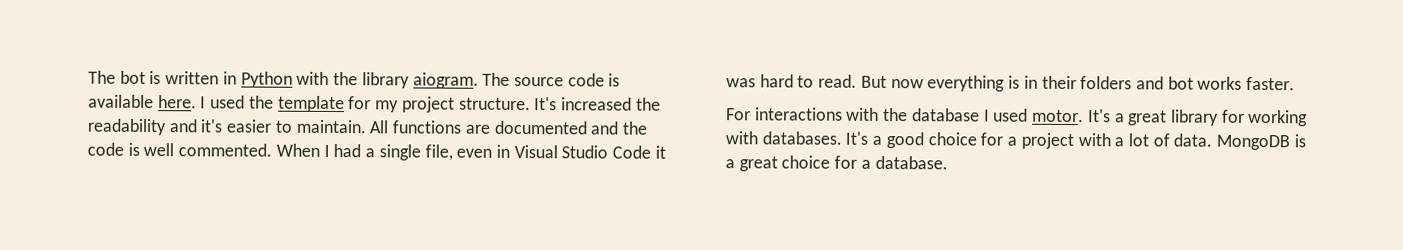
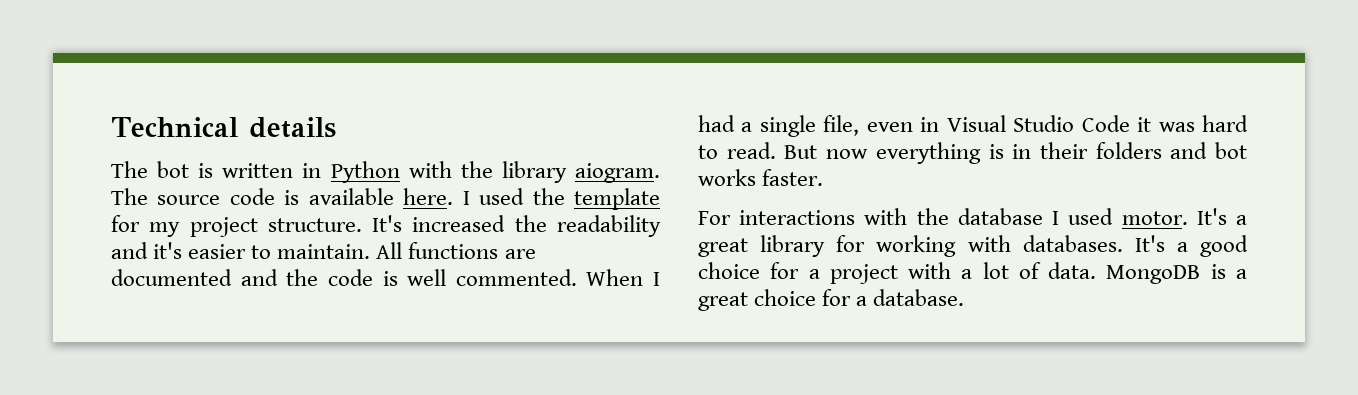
(88, 77) none -> [111,117,336,138] Technical details //

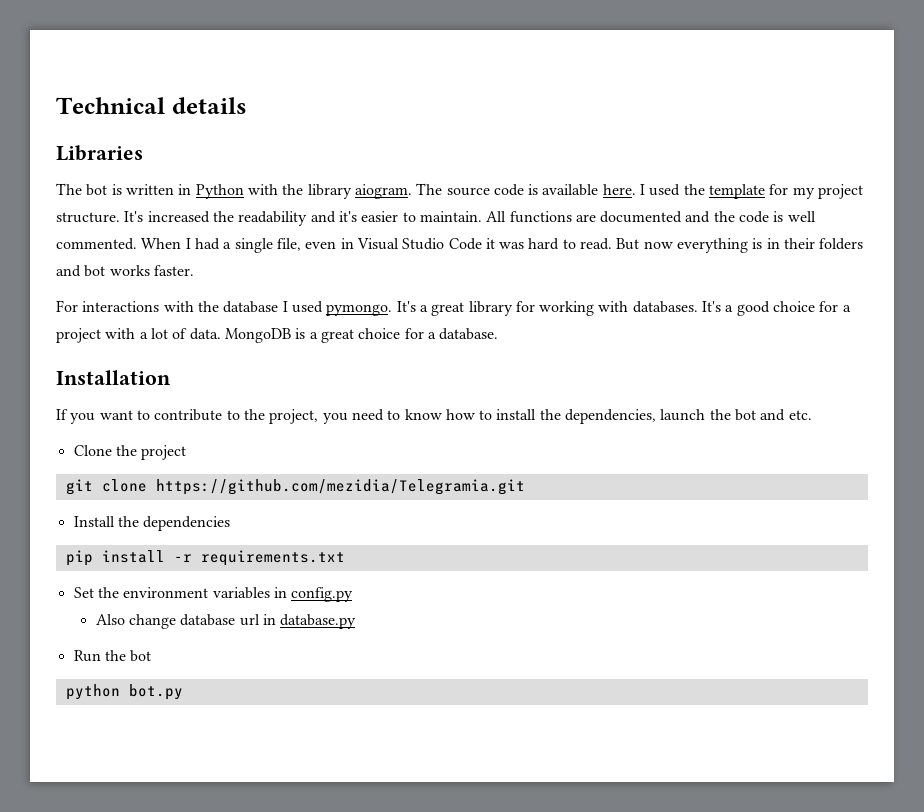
(336, 127) none -> [56,145,143,161] // Libraries
[1121,211,1188,225] motor. -> [326,304,393,316] pymongo.
(965, 297) none -> [56,370,171,385] [56,409,812,424] [73,445,187,460] [65,479,525,495] [73,516,231,531] [65,550,345,566] [73,587,354,602] [95,614,357,629] [73,650,152,662] [65,684,183,700] // Installation // If you want to contribute to the project, you need to know how to install the dependencies, launch the bot and etc. // Clone the project // git clone https://github.com/mezidia/Telegramia.git // Install the dependencies // pip install -r requirements.txt // Set the environment variables in config.py // Also change database url in database.py // Run the bot // python bot.py

